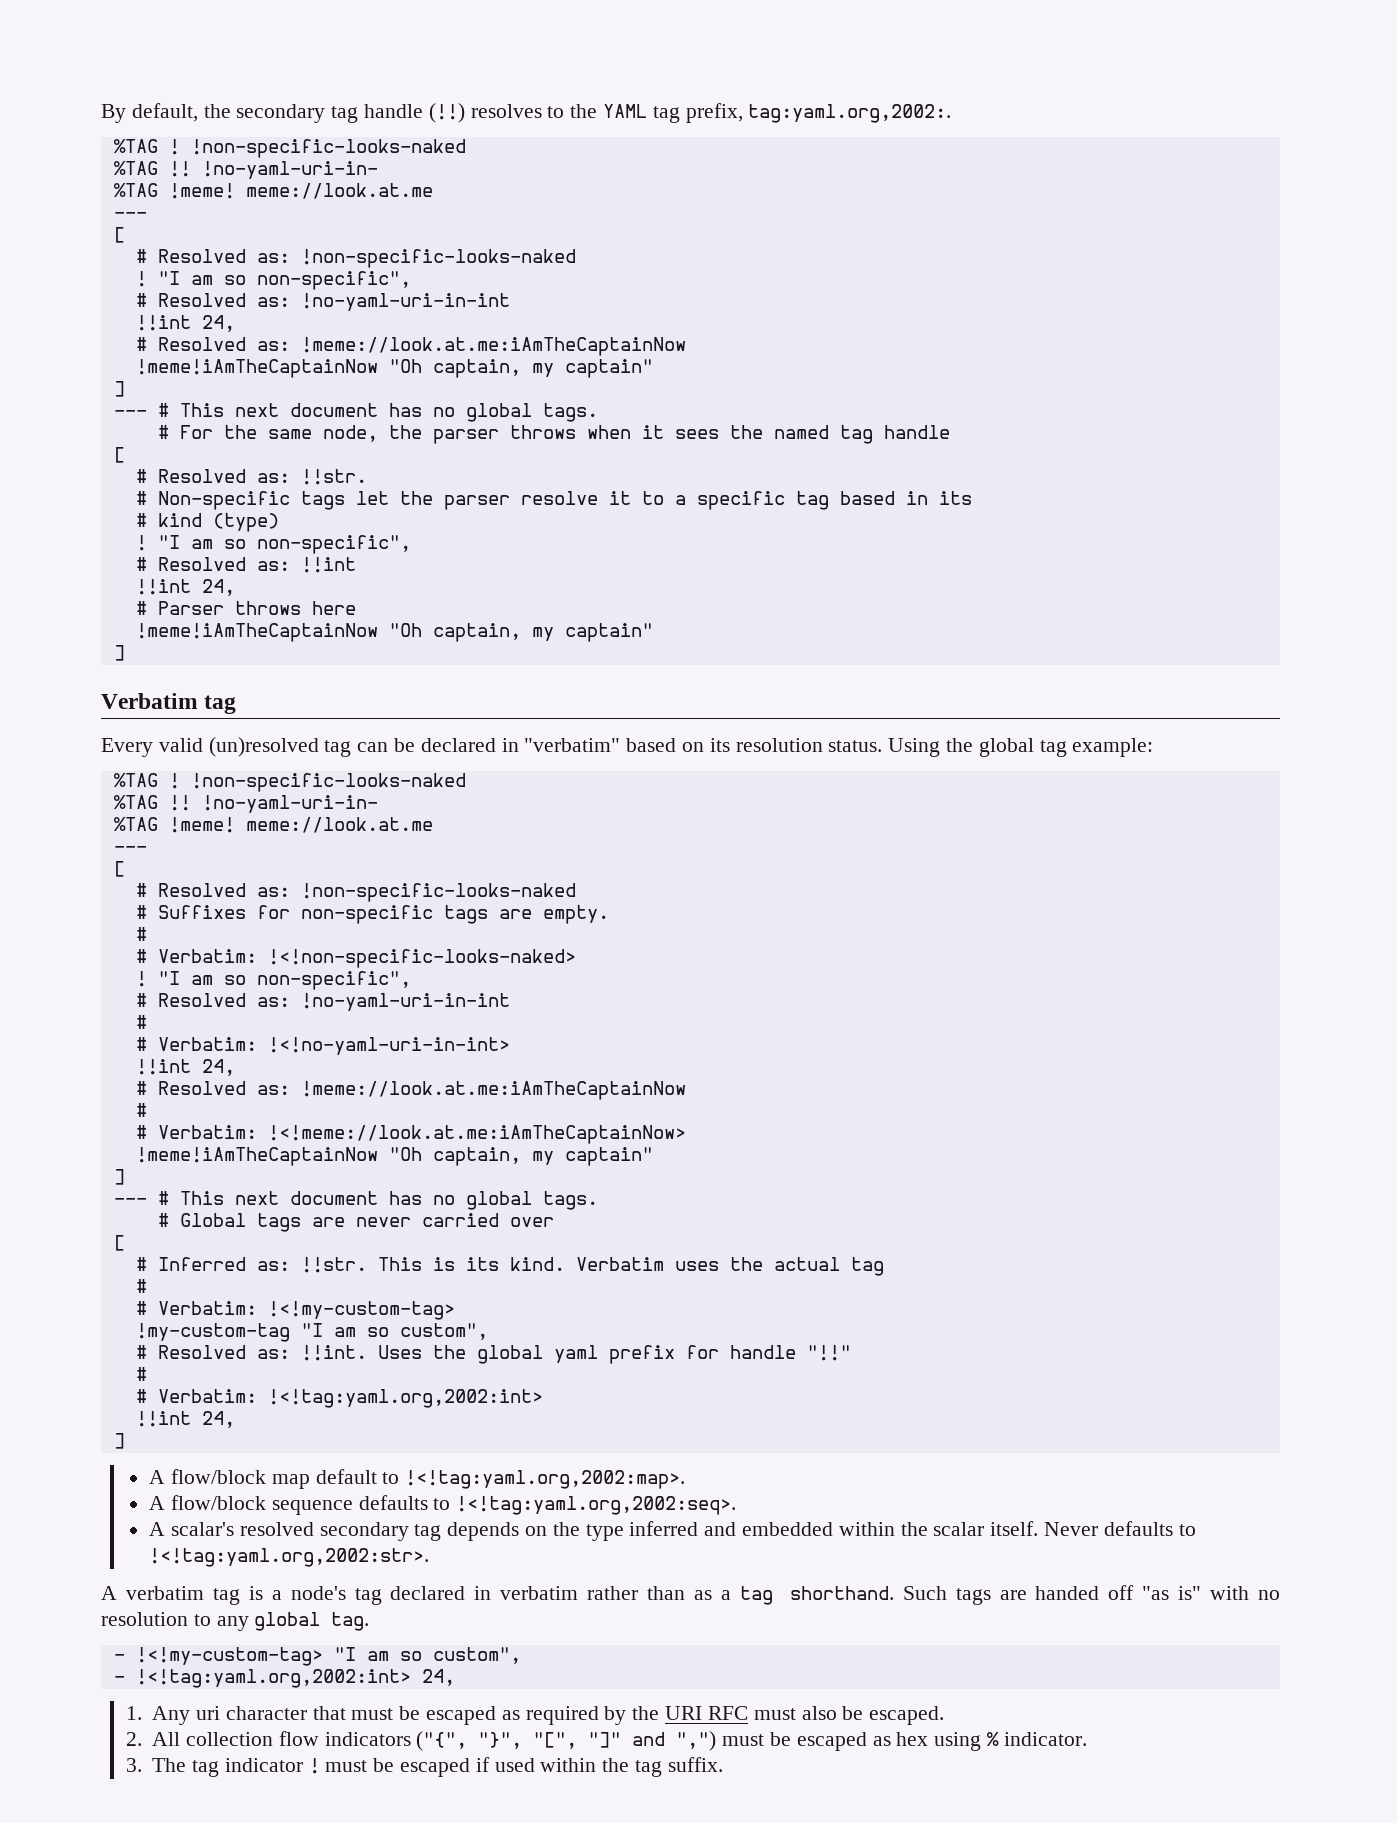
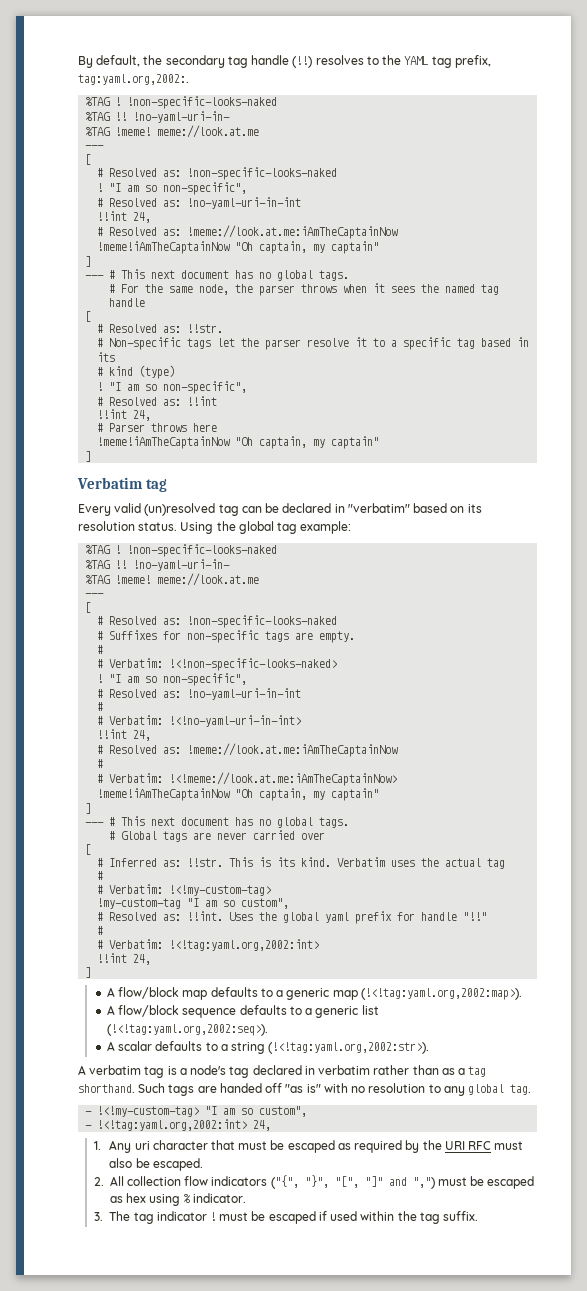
[315,1469,686,1489] default to !<!tag:yaml.org,2002:map>. -> [210,987,522,1000] defaults to a generic map (!<!tag:yaml.org,2002:map>).
[456,1496,737,1515] [149,1521,1196,1541] [149,1548,430,1567] !<!tag:yaml.org,2002:seq>. // A scalar's resolved secondary tag depends on the type inferred and embedded within the scalar itself. Never defaults to !<!tag:yaml.org,2002:str>. -> [305,1005,379,1018] [106,1024,268,1036] [106,1041,430,1054] a generic list (!<!tag:yaml.org,2002:seq>). // A scalar defaults to a string (!<!tag:yaml.org,2002:str>).

